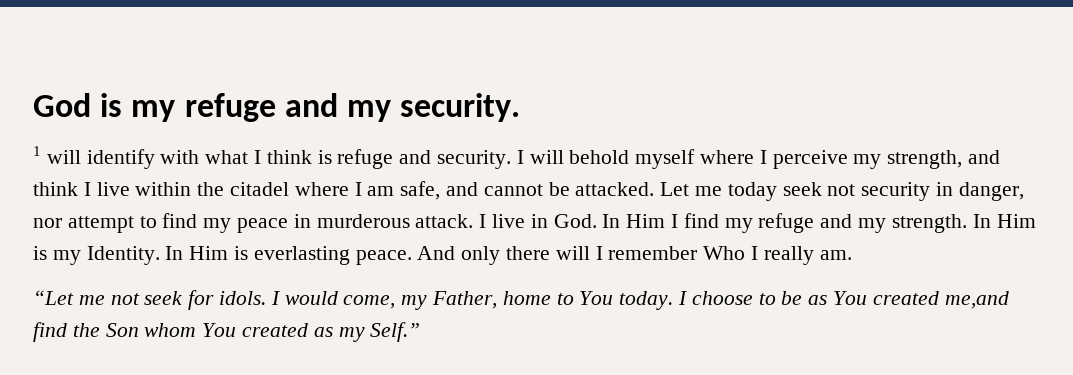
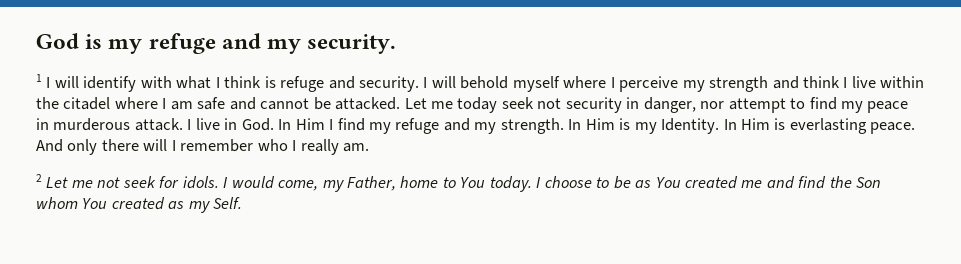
(41, 151) none -> [46,77,51,88] I
[887,150,963,169] strength, -> [709,76,769,92] strength
[400,181,441,200] safe, -> [197,97,226,110] safe
[703,246,746,260] Who -> [257,139,288,151] who
[33,290,74,305] “Let -> [36,174,69,188] 2 Let
[944,291,1009,309] me,and -> [741,176,795,189] me and
[370,322,421,342] Self.” -> [213,197,243,209] Self.

